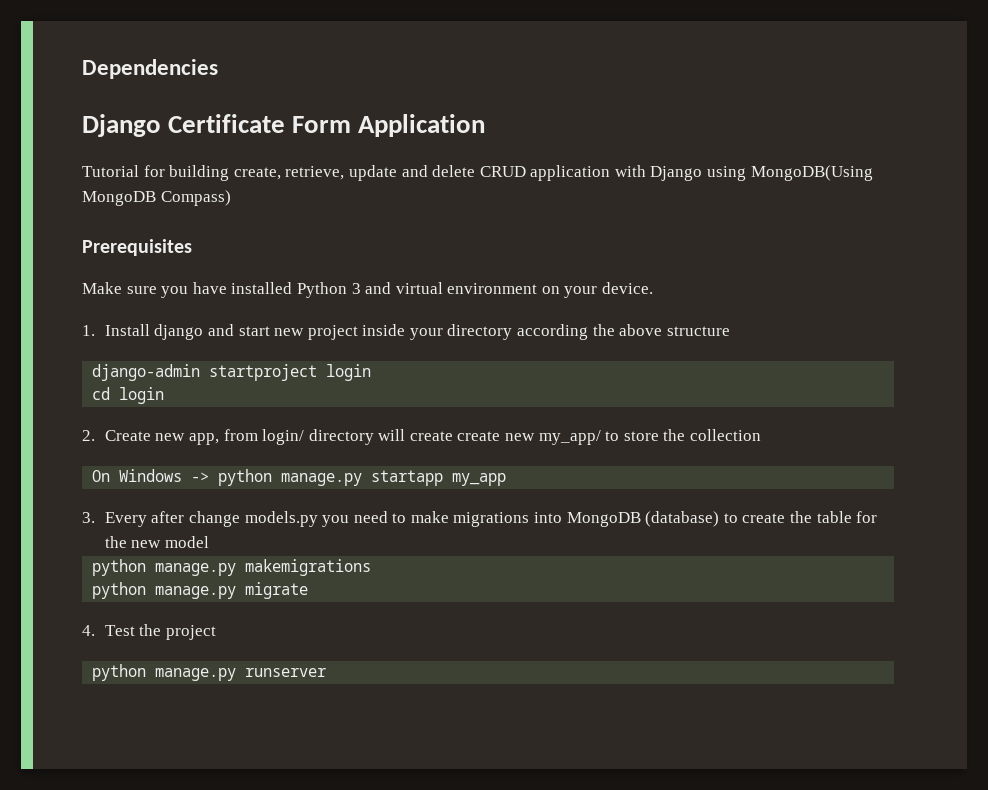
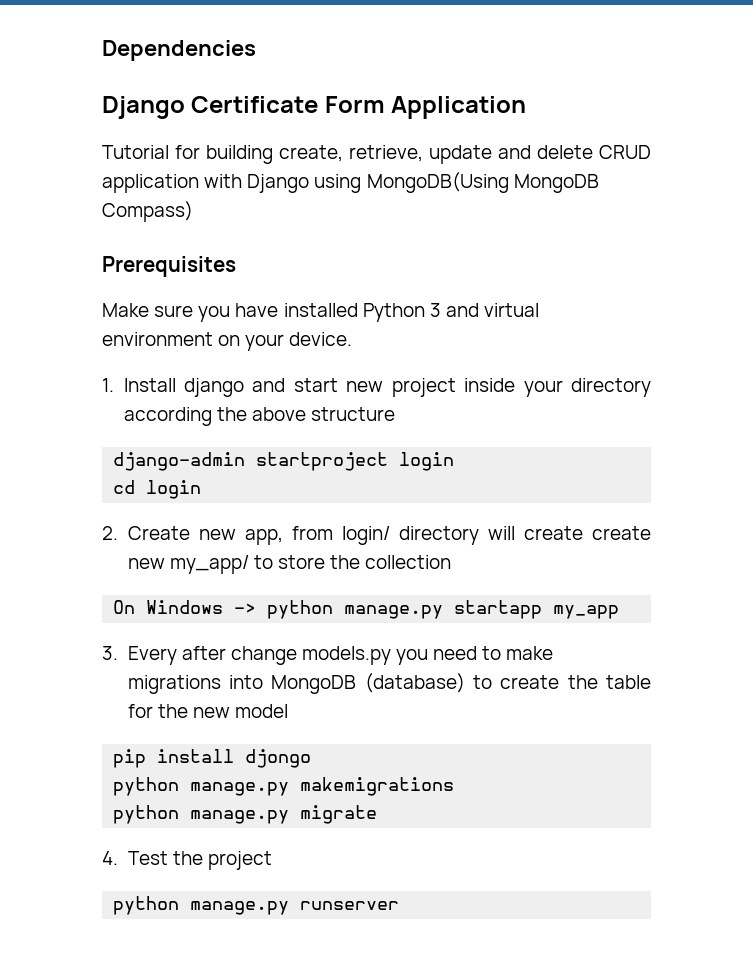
(209, 542) none -> [113,749,312,768] // pip install djongo

